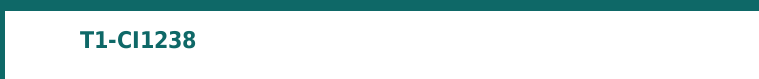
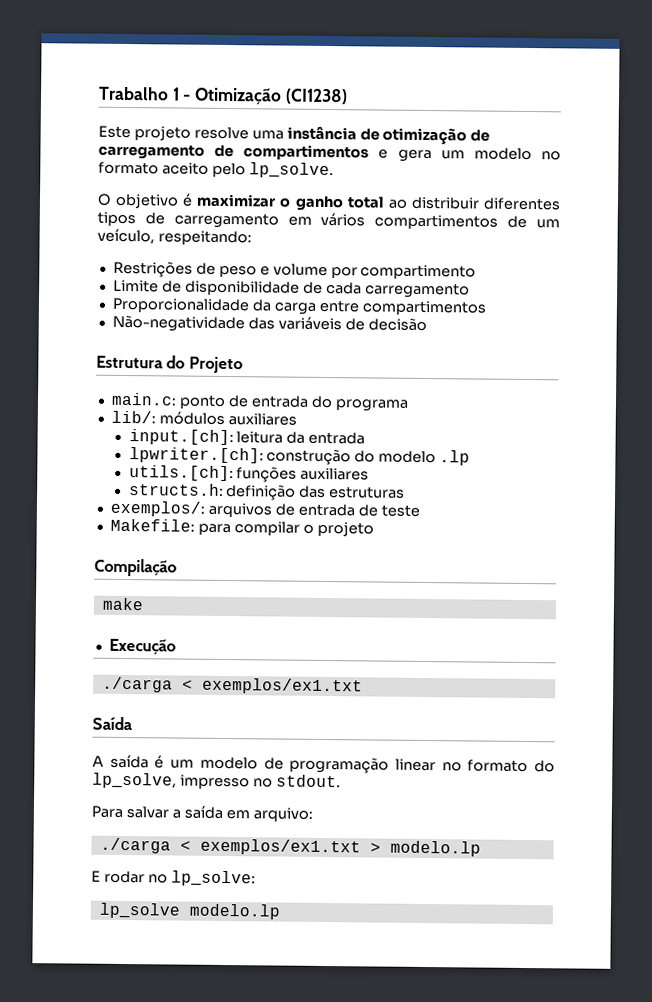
[80,30,196,49] T1-CI1238 -> [98,86,348,105] [98,125,491,145] [98,143,562,163] [98,161,334,179] [97,193,561,212] [97,211,560,230] [97,228,252,246] [112,260,477,280] [112,279,470,299] [111,297,486,316] [111,314,427,333] [96,355,243,374] [110,392,409,412] [110,410,297,426] [128,429,366,446] [128,447,471,466] [128,465,370,483] [128,483,406,501] [109,500,420,518] [109,518,374,537] [94,558,177,577] [101,597,144,611] [108,638,176,655] [101,676,363,695] [92,716,133,731] [92,754,555,774] [92,772,341,790] [91,805,313,822] [99,837,481,857] [91,870,256,887] [98,902,280,920] Trabalho 1 - Otimização (CI1238) // Este projeto resolve uma instância de otimização de carregamento de compartimentos e gera um modelo no formato aceito pelo lp_solve. // O objetivo é maximizar o ganho total ao distribuir diferentes tipos de carregamento em vários compartimentos de um veículo, respeitando: // Restrições de peso e volume por compartimento // Limite de disponibilidade de cada carregamento // Proporcionalidade da carga entre compartimentos // Não-negatividade das variáveis de decisão // Estrutura do Projeto // main.c: ponto de entrada do programa // lib/: módulos auxiliares // input.[ch]: leitura da entrada // lpwriter.[ch]: construção do modelo .lp // utils.[ch]: funções auxiliares // structs.h: definição das estruturas // exemplos/: arquivos de entrada de teste // Makefile: para compilar o projeto // Compilação // make // Execução // ./carga < exemplos/ex1.txt // Saída // A saída é um modelo de programação linear no formato do lp_solve, impresso no stdout. // Para salvar a saída em arquivo: // ./carga < exemplos/ex1.txt > modelo.lp // E rodar no lp_solve: // lp_solve modelo.lp

